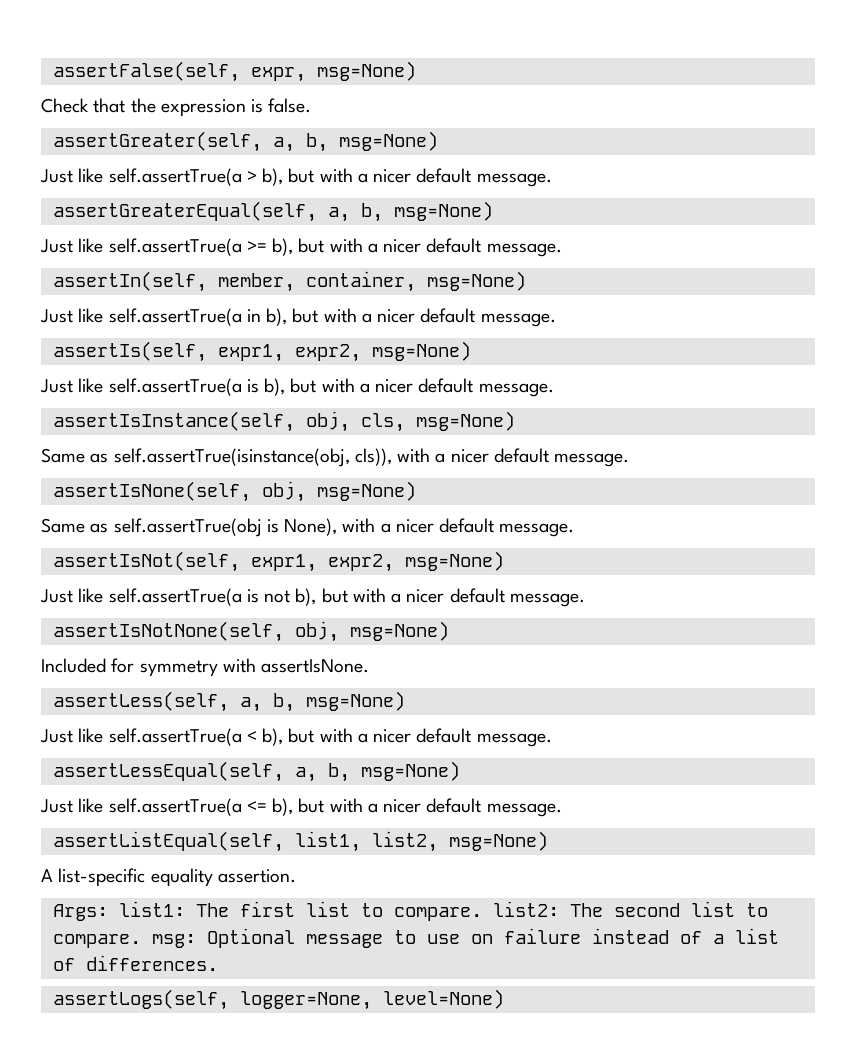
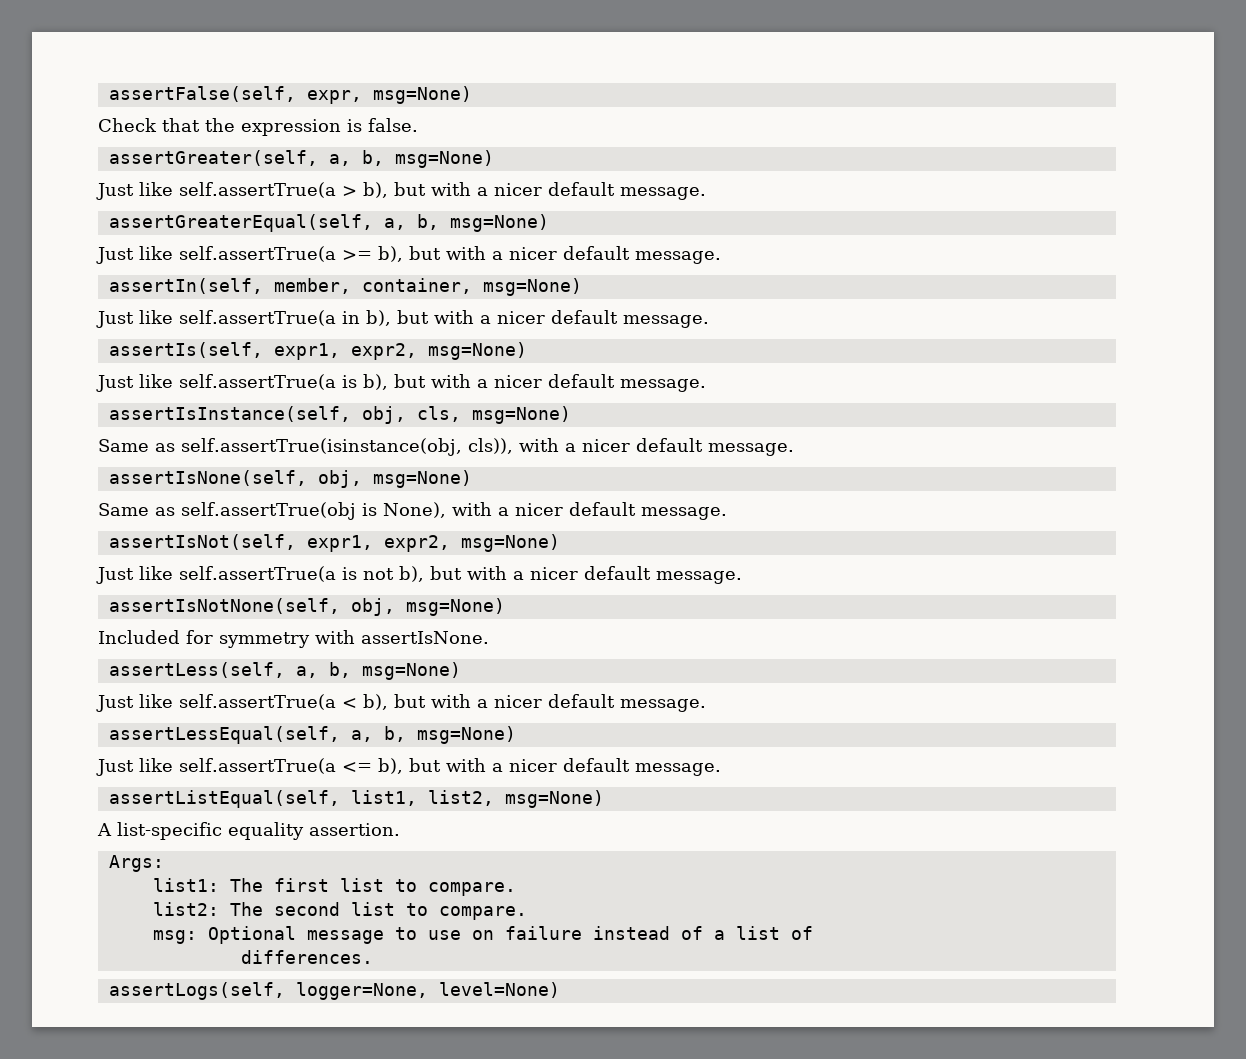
(108, 912) none -> (164, 863) //
(482, 914) none -> (516, 889) //
(141, 941) none -> (527, 913) //
(75, 964) none -> (813, 933) //

